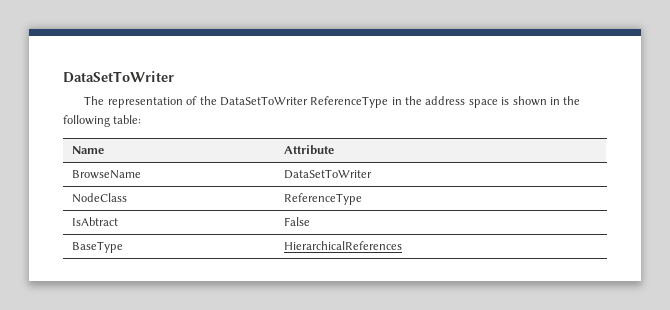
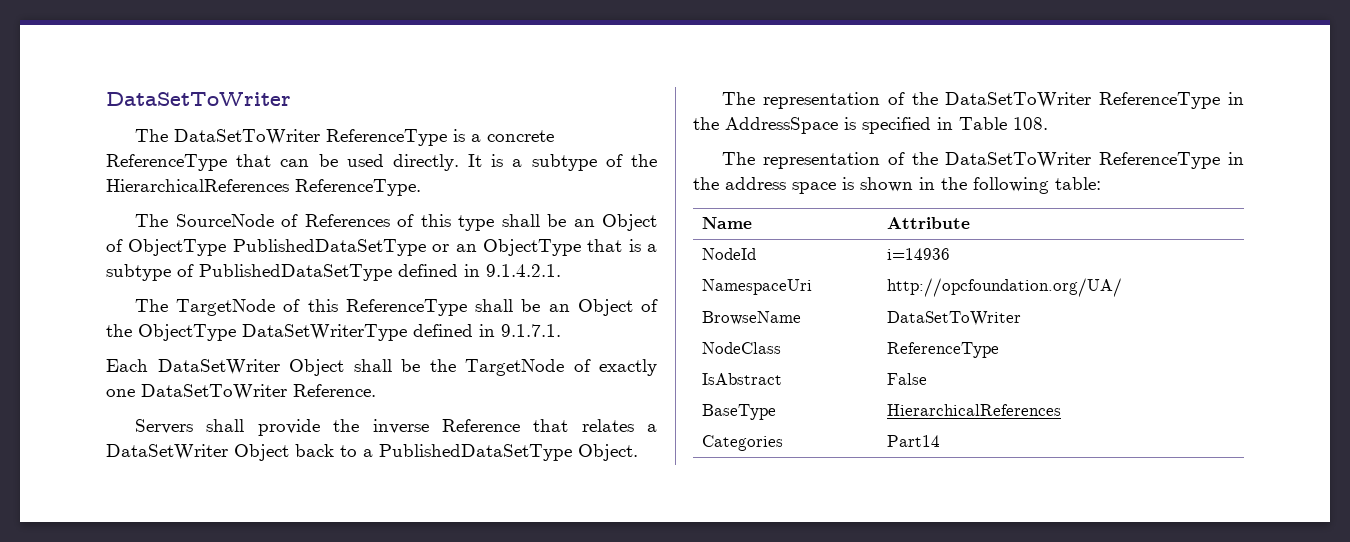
[63,71,174,83] DataSetToWriter -> [106,92,291,106] [135,129,555,146] [106,154,657,171] [106,179,421,196] [135,214,657,231] [106,239,657,256] [106,264,561,281] [135,299,659,316] [106,324,561,341] [106,359,657,376] [106,384,376,400] [135,419,658,436] [106,444,638,461] [722,92,1244,109] [693,117,1048,134] DataSetToWriter // The DataSetToWriter ReferenceType is a concrete ReferenceType that can be used directly. It is a subtype of the HierarchicalReferences ReferenceType. // The SourceNode of References of this type shall be an Object of ObjectType PublishedDataSetType or an ObjectType that is a subtype of PublishedDataSetType defined in 9.1.4.2.1. // The TargetNode of this ReferenceType shall be an Object of the ObjectType DataSetWriterType defined in 9.1.7.1. // Each DataSetWriter Object shall be the TargetNode of exactly one DataSetToWriter Reference. // Servers shall provide the inverse Reference that relates a DataSetWriter Object back to a PublishedDataSetType Object. // The representation of the DataSetToWriter ReferenceType in the AddressSpace is specified in Table 108.
(335, 150) none -> [701,248,756,260] [886,248,950,260] [701,279,812,295] [886,278,1122,297] // NodeId | i=14936 // NamespaceUri | http://opcfoundation.org/UA/
[72,217,119,226] IsAbtract -> [701,373,782,385] IsAbstract
(403, 245) none -> [701,435,783,451] [886,435,940,447] // Categories | Part14

